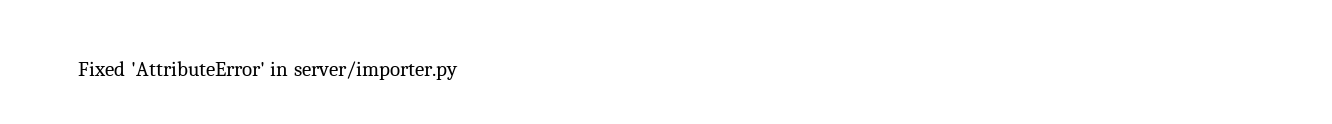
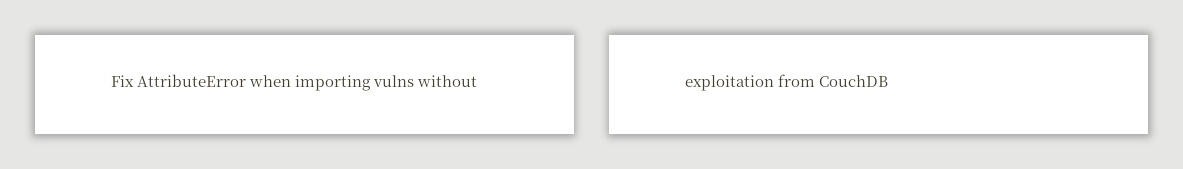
[78,61,458,80] Fixed 'AttributeError' in server/importer.py -> [111,74,889,91] Fix AttributeError when importing vulns without exploitation from CouchDB

